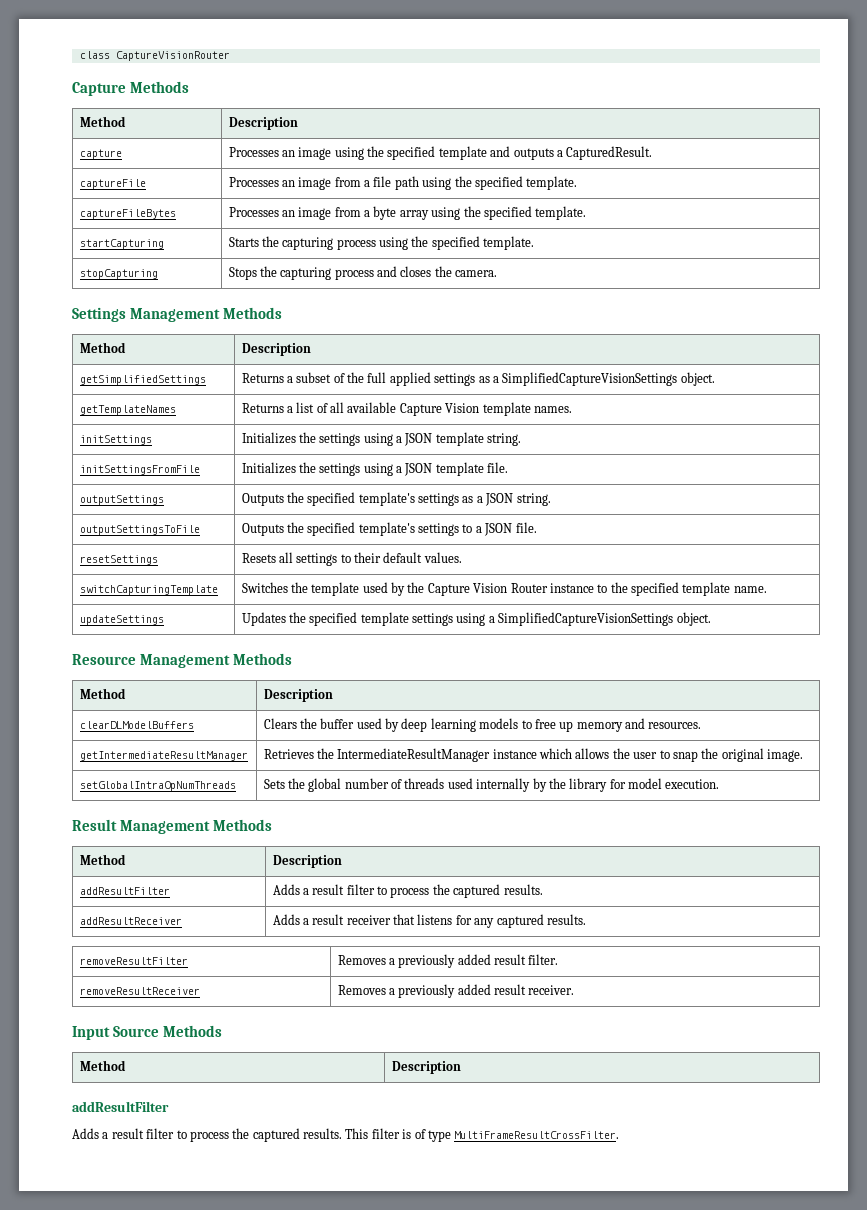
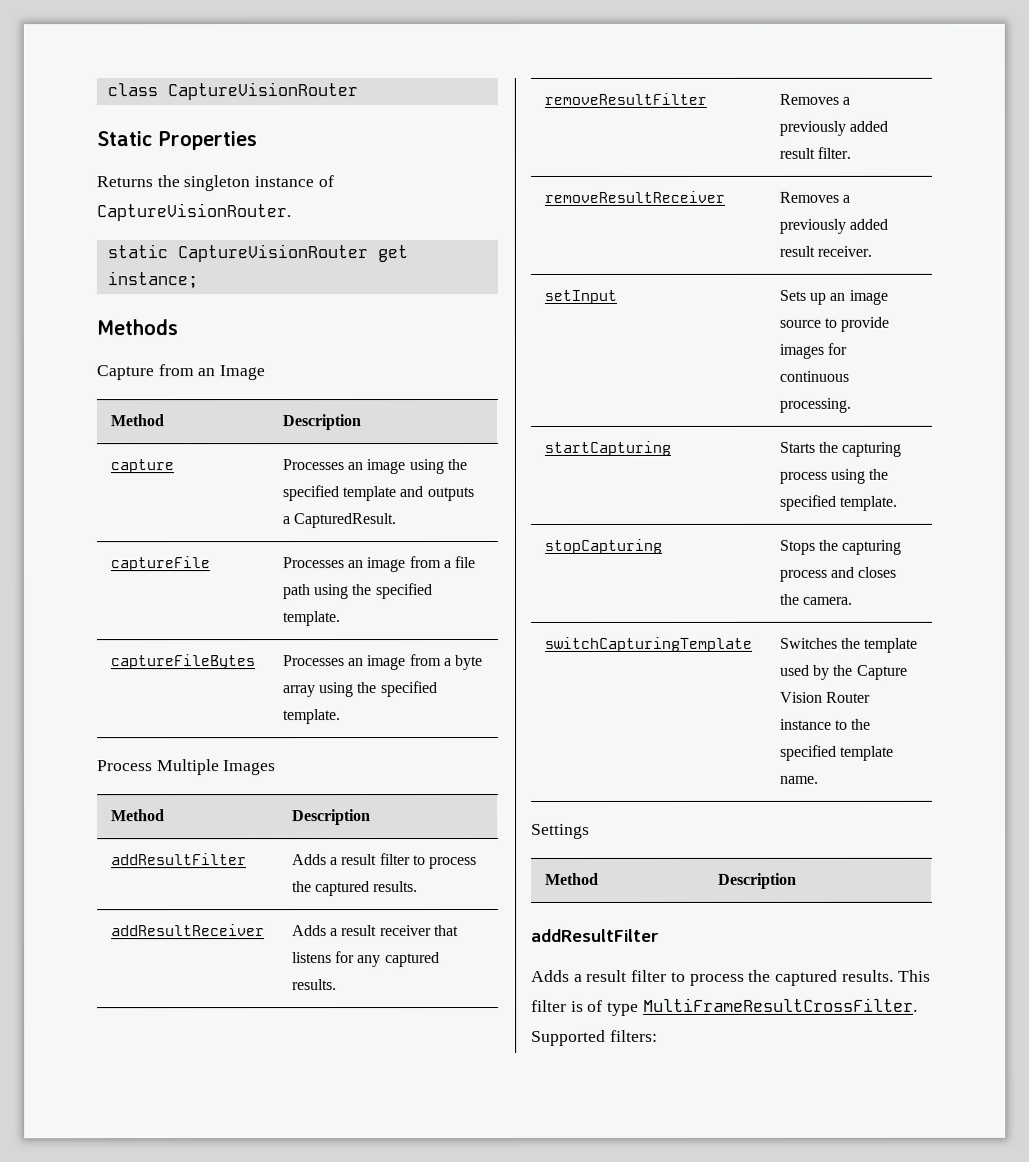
[72,81,189,96] Capture Methods -> [96,131,257,151] [96,175,334,192] [96,203,291,222] [106,244,408,263] [106,271,198,289] [96,319,178,336] [96,364,266,381] Static Properties // Returns the singleton instance of CaptureVisionRouter. // static CaptureVisionRouter get instance; // Methods // Capture from an Image
[79,239,164,249] [228,236,535,250] [79,269,158,279] [228,266,498,280] [72,307,282,322] [79,342,126,353] [241,343,311,356] [79,375,206,385] [241,372,715,386] [79,405,176,415] [241,402,572,416] [79,435,152,445] [241,432,522,446] [79,465,200,475] [241,462,509,476] [79,495,164,505] [241,492,551,506] [79,525,200,535] [241,522,537,536] [79,555,158,565] [241,552,462,566] [79,585,218,595] [241,582,767,596] [79,615,164,625] [241,612,711,626] [72,653,292,668] [79,688,126,699] [263,689,333,702] [79,721,194,729] [263,718,702,732] [79,751,248,761] [263,748,804,762] [79,781,236,791] [263,778,720,792] [72,819,272,834] // startCapturing | Starts the capturing process using the specified template. // stopCapturing | Stops the capturing process and closes the camera. // Settings Management Methods // Method | Description // getSimplifiedSettings | Returns a subset of the full applied settings as a SimplifiedCaptureVisionSettings object. // getTemplateNames | Returns a list of all available Capture Vision template names. // initSettings | Initializes the settings using a JSON template string. // initSettingsFromFile | Initializes the settings using a JSON template file. // outputSettings | Outputs the specified template's settings as a JSON string. // outputSettingsToFile | Outputs the specified template's settings to a JSON file. // resetSettings | Resets all settings to their default values. // switchCapturingTemplate | Switches the template used by the Capture Vision Router instance to the specified template name. // updateSettings | Updates the specified template settings using a SimplifiedCaptureVisionSettings object. // Resource Management Methods // Method | Description // clearDLModelBuffers | Clears the buffer used by deep learning models to free up memory and resources. // getIntermediateResultManager | Retrieves the IntermediateResultManager instance which allows the user to snap the original image. // setGlobalIntraOpNumThreads | Sets the global number of threads used internally by the library for model execution. // Result Management Methods -> [97,759,277,776] // Process Multiple Images
[72,1025,222,1040] // Input Source Methods -> [543,289,617,304] [778,289,888,305] [778,316,890,332] [778,342,847,359] [778,370,849,382] [778,397,851,413] [543,440,671,456] [778,441,902,457] [778,468,889,484] [778,494,897,511] [543,538,662,554] [778,539,902,555] [778,566,897,582] [779,593,853,605] [544,636,753,652] [779,637,919,653] [779,664,908,680] [779,691,871,703] [779,718,872,730] [779,744,894,761] [779,775,819,784] [531,823,590,839] // setInput | Sets up an image source to provide images for continuous processing. // startCapturing | Starts the capturing process using the specified template. // stopCapturing | Stops the capturing process and closes the camera. // switchCapturingTemplate | Switches the template used by the Capture Vision Router instance to the specified template name. // Settings
(620, 1135) none -> [531,1029,658,1046] Supported filters:

